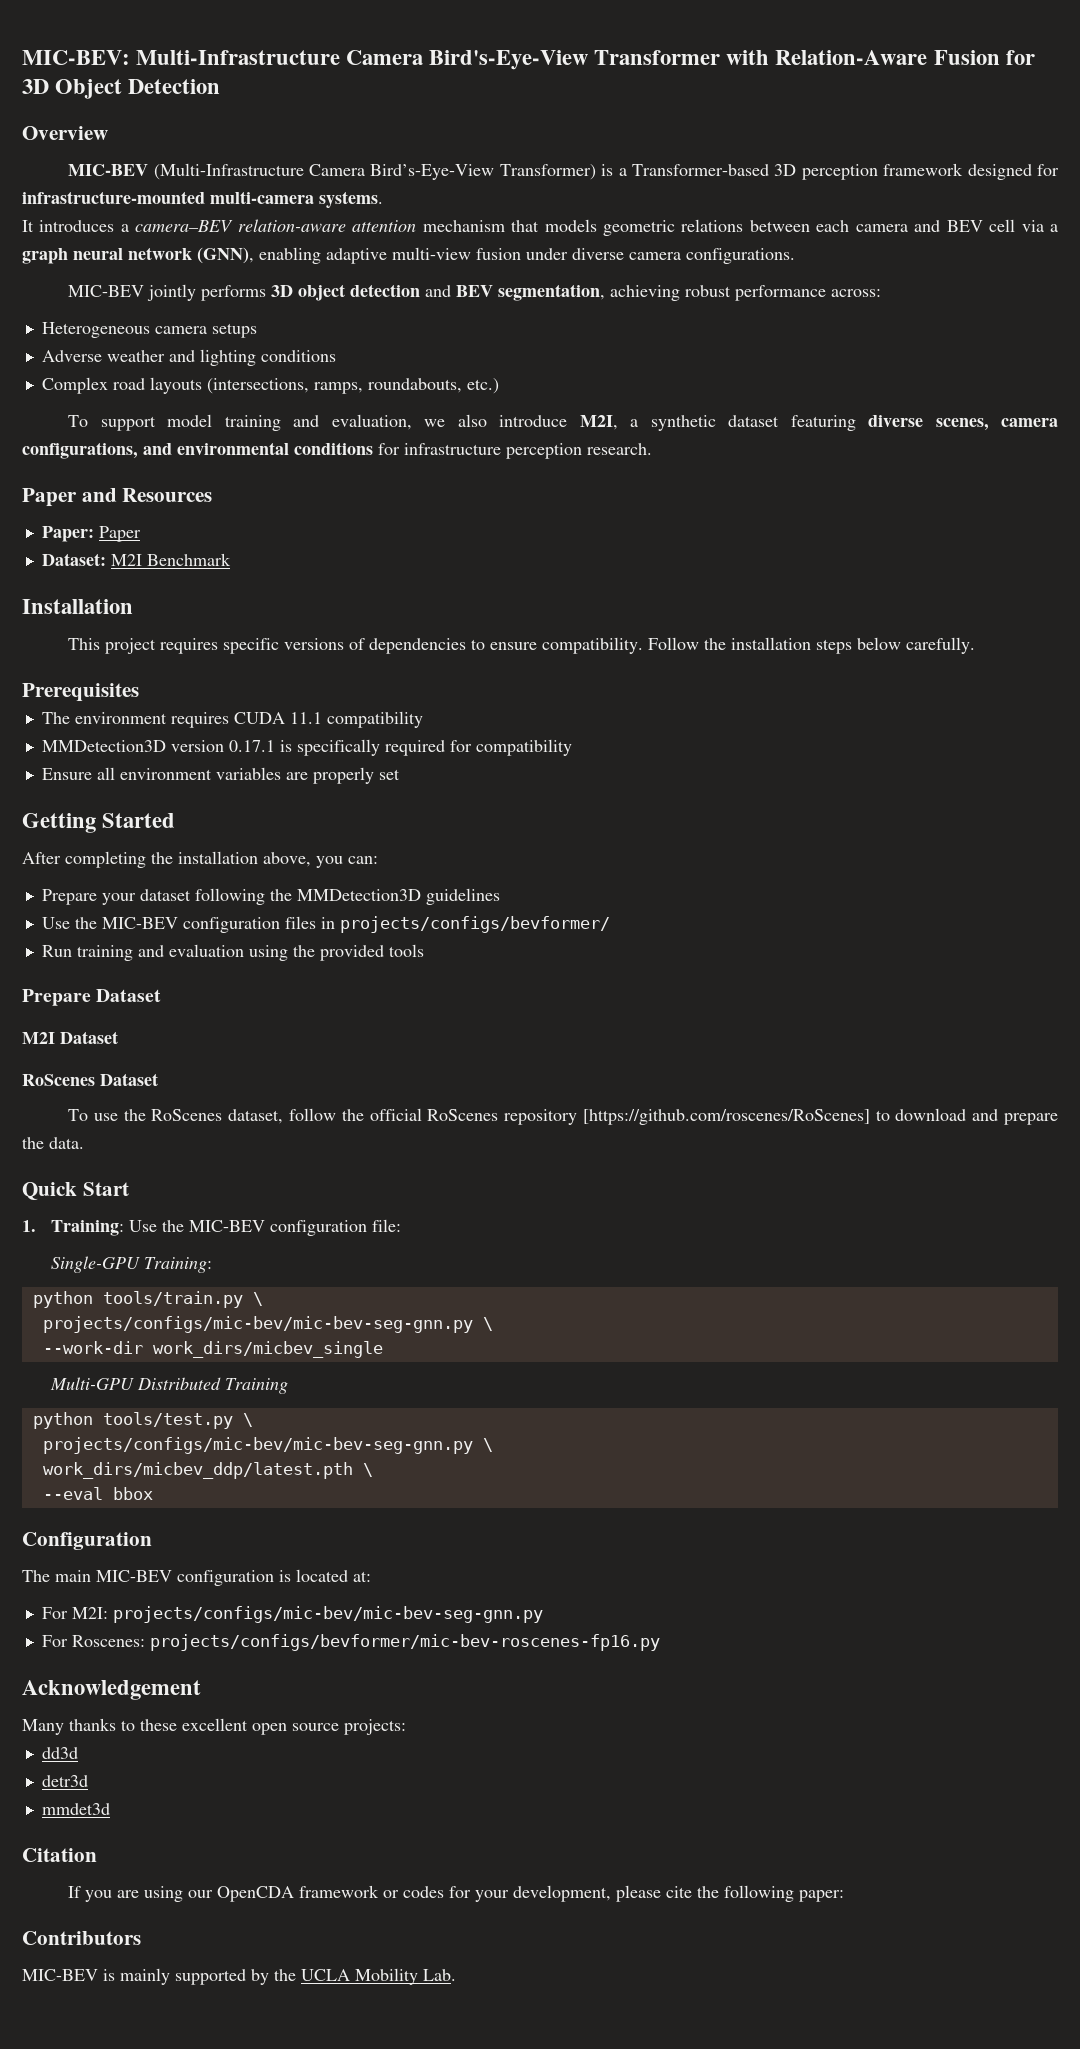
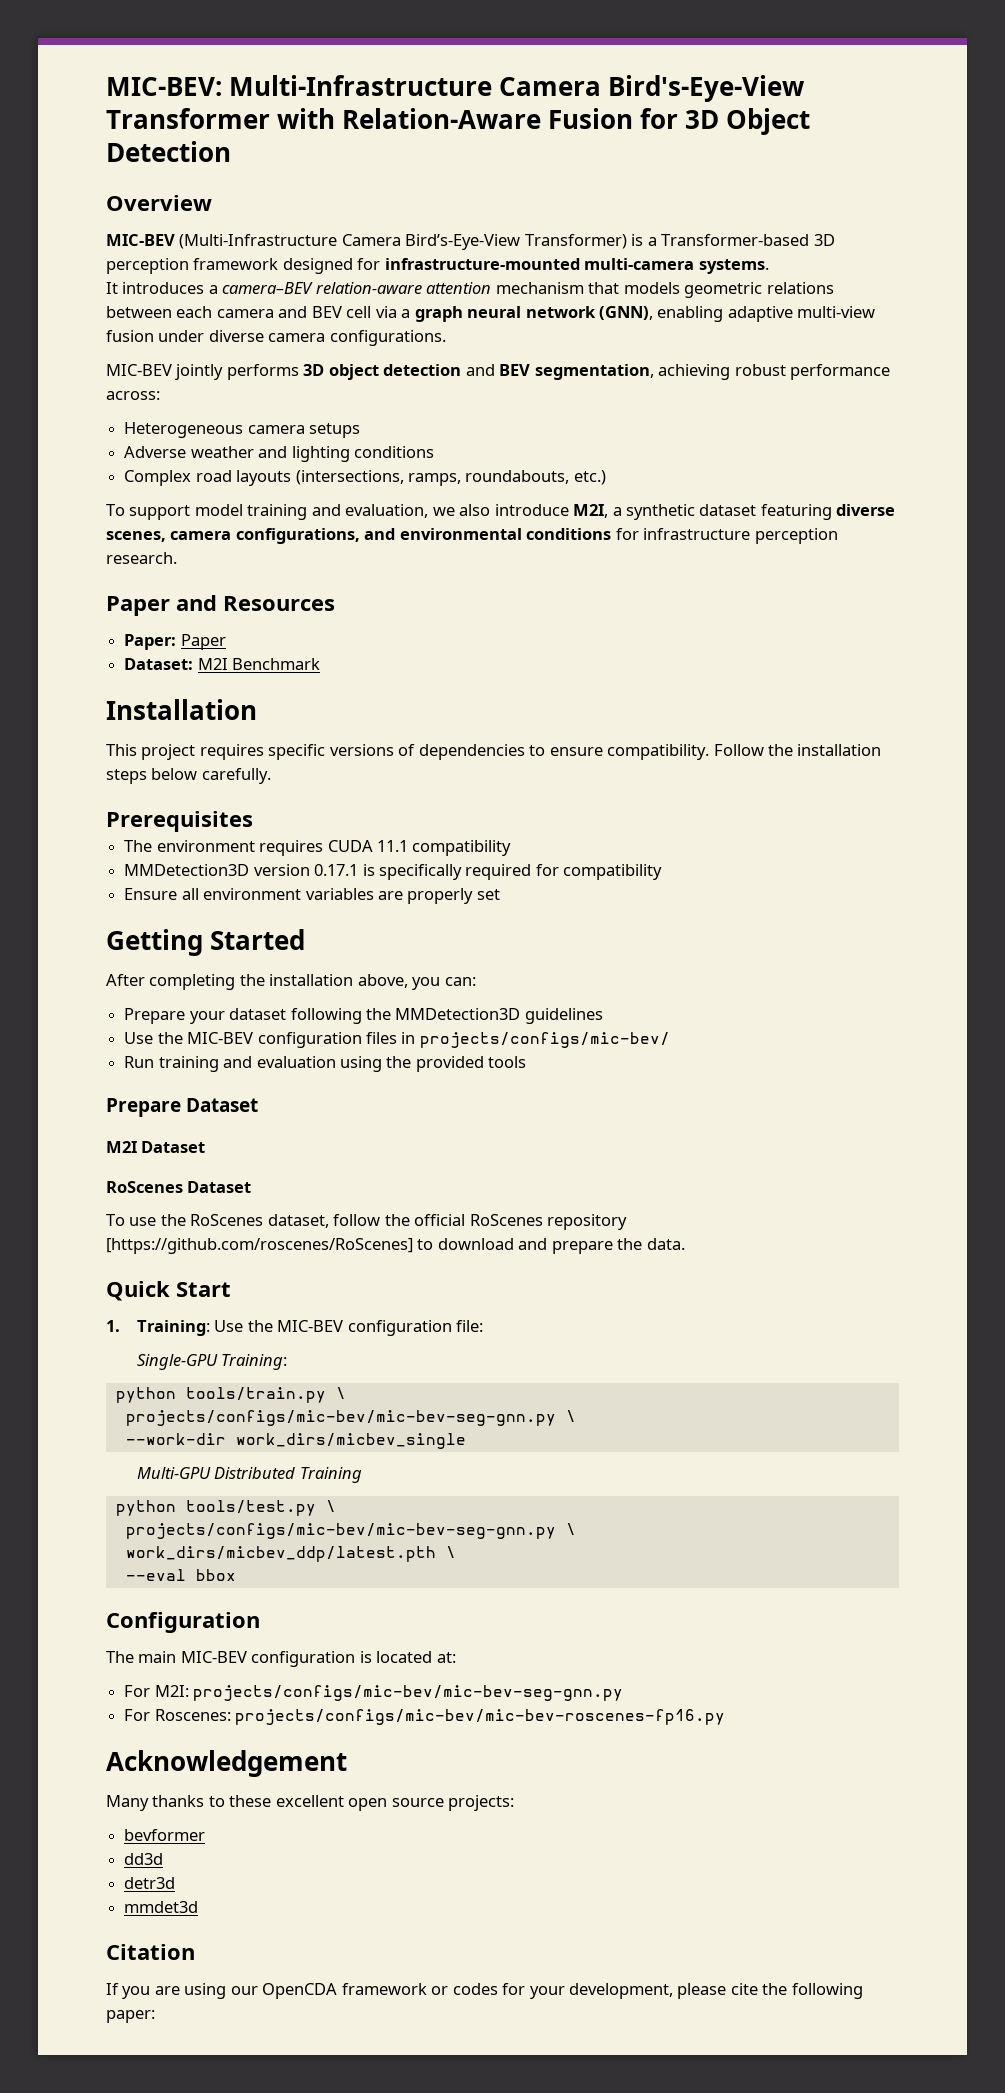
[339,916,610,933] projects/configs/bevformer/ -> [419,1032,670,1048] projects/configs/mic-bev/
[149,1634,660,1651] projects/configs/bevformer/mic-bev-roscenes-fp16.py -> [235,1709,726,1725] projects/configs/mic-bev/mic-bev-roscenes-fp16.py
(406, 1727) none -> [124,1829,206,1841] // bevformer
[22,1931,141,1945] [22,1968,456,1985] // Contributors // MIC-BEV is mainly supported by the UCLA Mobility Lab. -> (155, 2016) none

